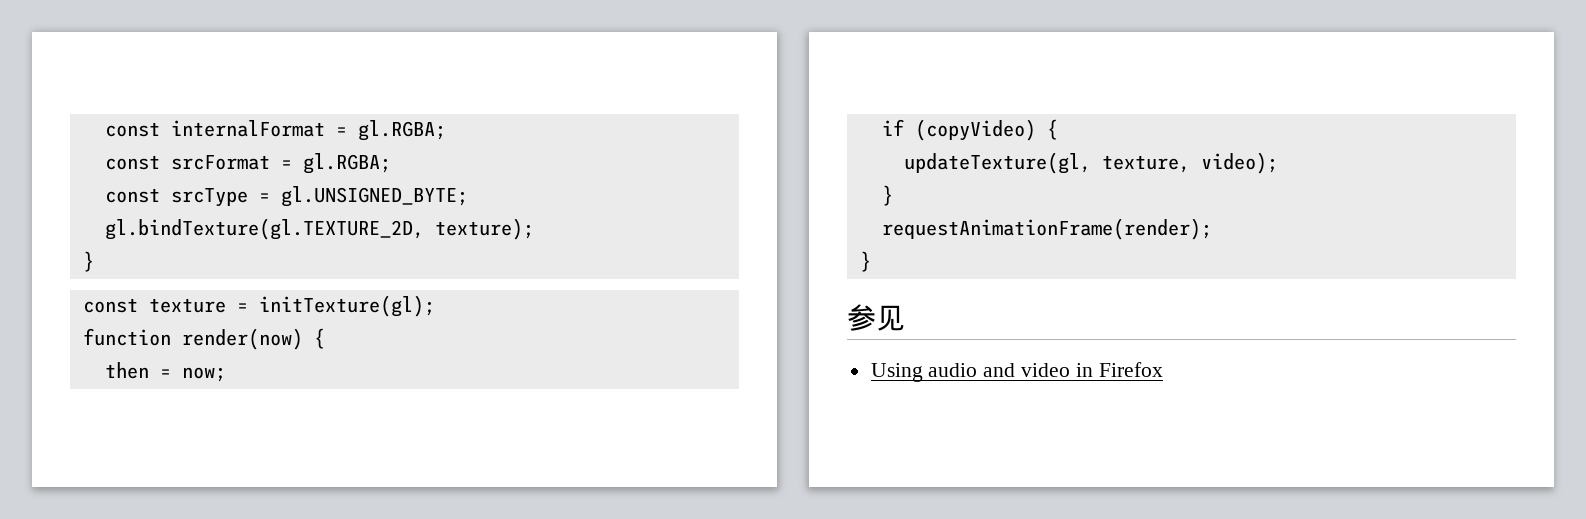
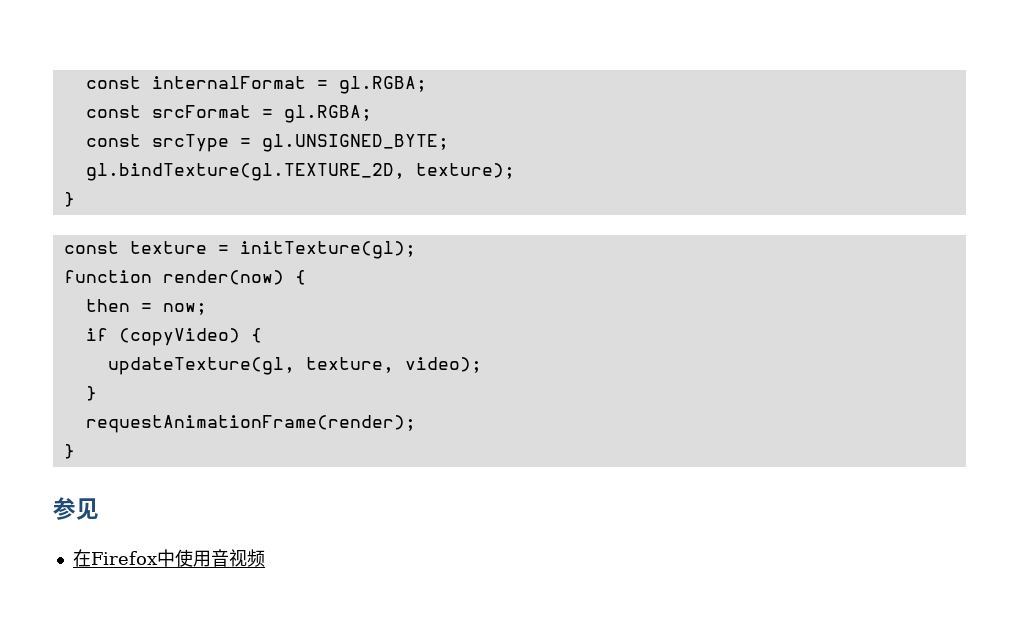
[870,362,1163,382] Using audio and video in Firefox -> [72,549,265,567] 在Firefox中使用音视频

